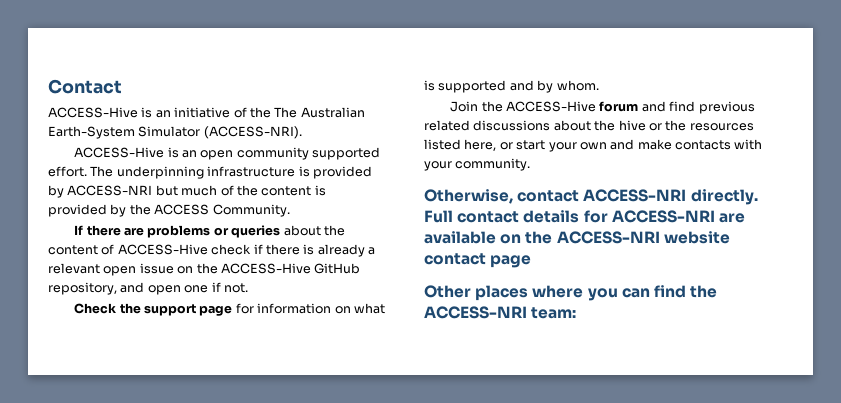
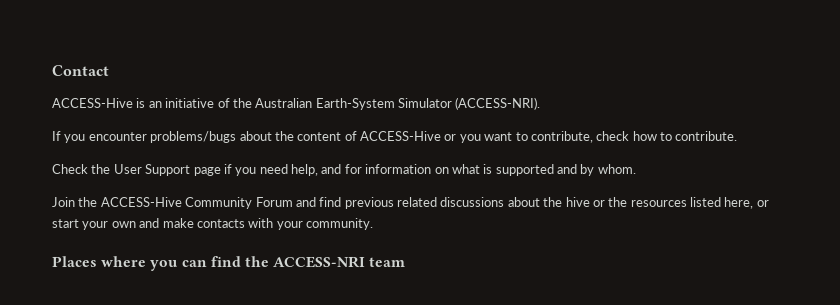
[274,107,298,118] The -> (252, 103) none
[74,147,381,160] [48,166,372,179] [48,185,326,198] [48,204,290,217] [74,225,281,238] ACCESS-Hive is an open community supported effort. The underpinning infrastructure is provided by ACCESS-NRI but much of the content is provided by the ACCESS Community. // If there are problems or queries -> [52,131,237,143] If you encounter problems/bugs
[211,244,375,257] [48,263,361,276] [48,282,248,295] [74,303,233,316] check if there is already a relevant open issue on the ACCESS-Hive GitHub repository, and open one if not. // Check the support page -> [444,131,738,143] [52,164,342,176] or you want to contribute, check how to contribute. // Check the User Support page if you need help, and
[599,101,639,112] forum -> [185,197,293,209] Community Forum
[424,189,758,205] [424,210,745,223] [424,231,730,244] [424,253,532,268] [424,285,529,301] Otherwise, contact ACCESS-NRI directly. Full contact details for ACCESS-NRI are available on the ACCESS-NRI website contact page // Other places -> [52,256,97,267] Places
[531,307,577,319] team: -> [369,257,406,267] team

